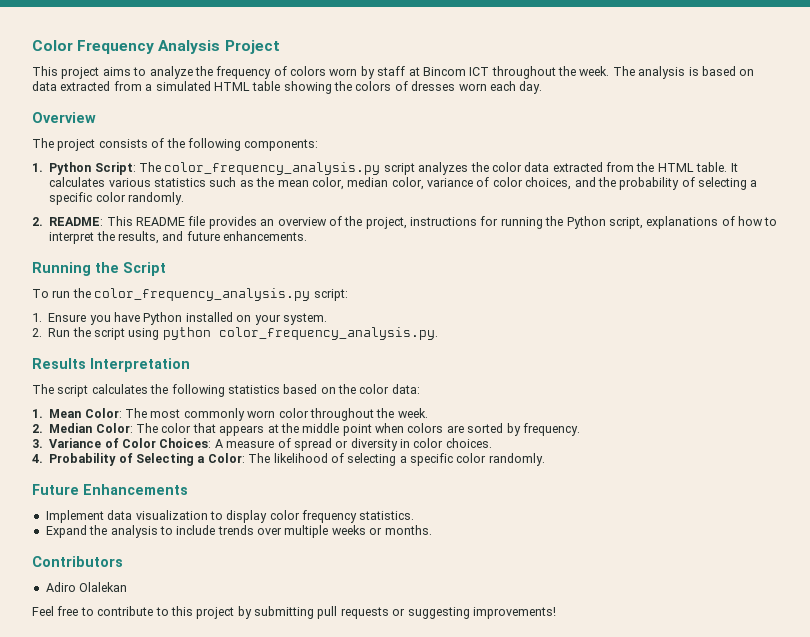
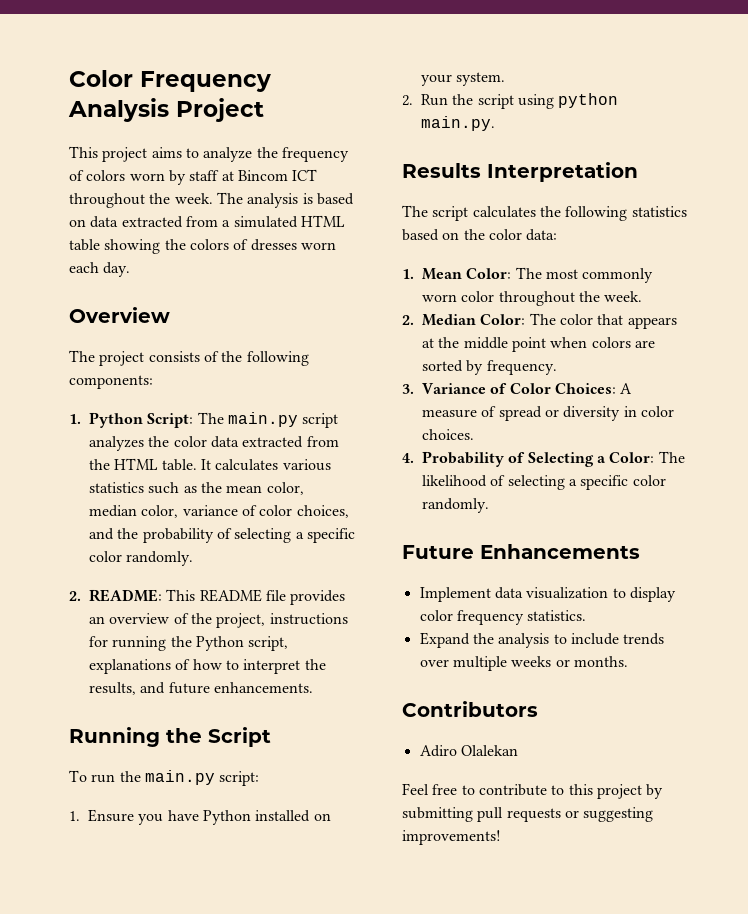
[164,162,381,175] color_frequency_analysis.py -> [227,412,298,427] main.py
[94,288,311,301] color_frequency_analysis.py -> [144,770,215,785] main.py
[218,327,438,340] color_frequency_analysis.py. -> [421,116,495,131] main.py.

